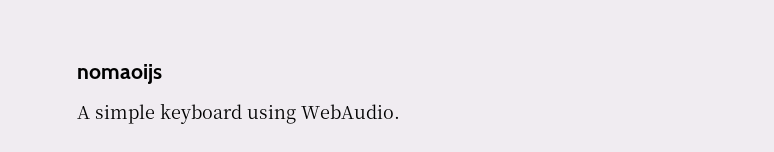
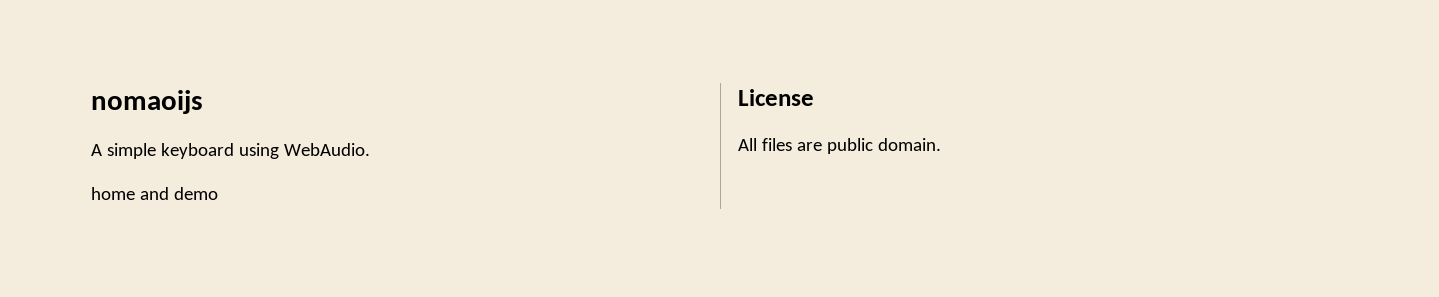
(400, 111) none -> [91,187,218,200] [738,89,814,106] [738,138,941,154] // home and demo // License // All files are public domain.

